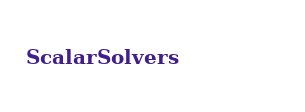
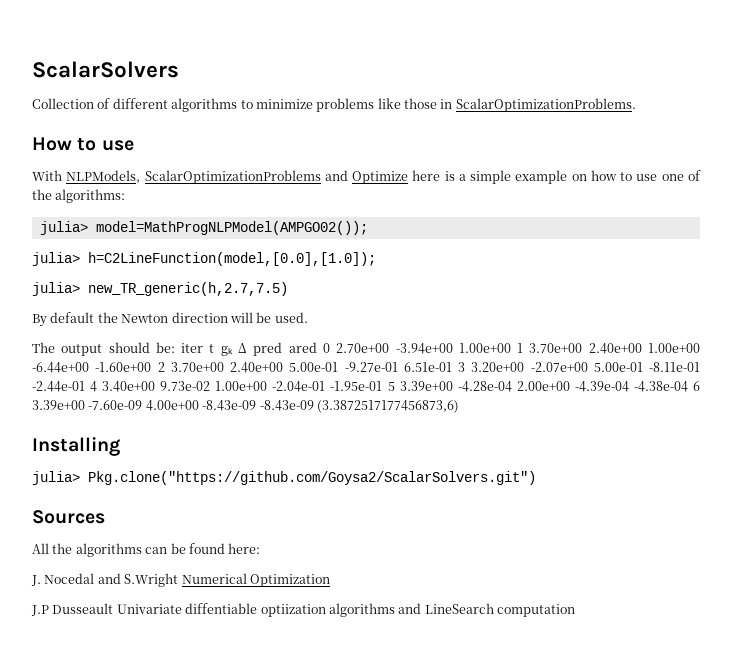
(179, 56) none -> [32,98,636,112] [32,137,134,151] [32,170,701,184] [32,189,126,203] [39,221,368,235] [32,252,376,266] [32,282,288,296] [32,312,308,327] [32,342,700,356] [32,362,700,373] [32,381,701,392] [32,400,459,413] [32,437,120,456] [32,471,536,485] [32,510,105,524] [32,543,261,557] [31,573,330,587] [31,603,575,617] // Collection of different algorithms to minimize problems like those in ScalarOptimizationProblems. // How to use // With NLPModels, ScalarOptimizationProblems and Optimize here is a simple example on how to use one of the algorithms: // julia> model=MathProgNLPModel(AMPGO02()); // julia> h=C2LineFunction(model,[0.0],[1.0]); // julia> new_TR_generic(h,2.7,7.5) // By default the Newton direction will be used. // The output should be: iter t gₖ Δ pred ared 0 2.70e+00 -3.94e+00 1.00e+00 1 3.70e+00 2.40e+00 1.00e+00 -6.44e+00 -1.60e+00 2 3.70e+00 2.40e+00 5.00e-01 -9.27e-01 6.51e-01 3 3.20e+00 -2.07e+00 5.00e-01 -8.11e-01 -2.44e-01 4 3.40e+00 9.73e-02 1.00e+00 -2.04e-01 -1.95e-01 5 3.39e+00 -4.28e-04 2.00e+00 -4.39e-04 -4.38e-04 6 3.39e+00 -7.60e-09 4.00e+00 -8.43e-09 -8.43e-09 (3.3872517177456873,6) // Installing // julia> Pkg.clone("https://github.com/Goysa2/ScalarSolvers.git") // Sources // All the algorithms can be found here: // J. Nocedal and S.Wright Numerical Optimization // J.P Dusseault Univariate diffentiable optiization algorithms and LineSearch computation

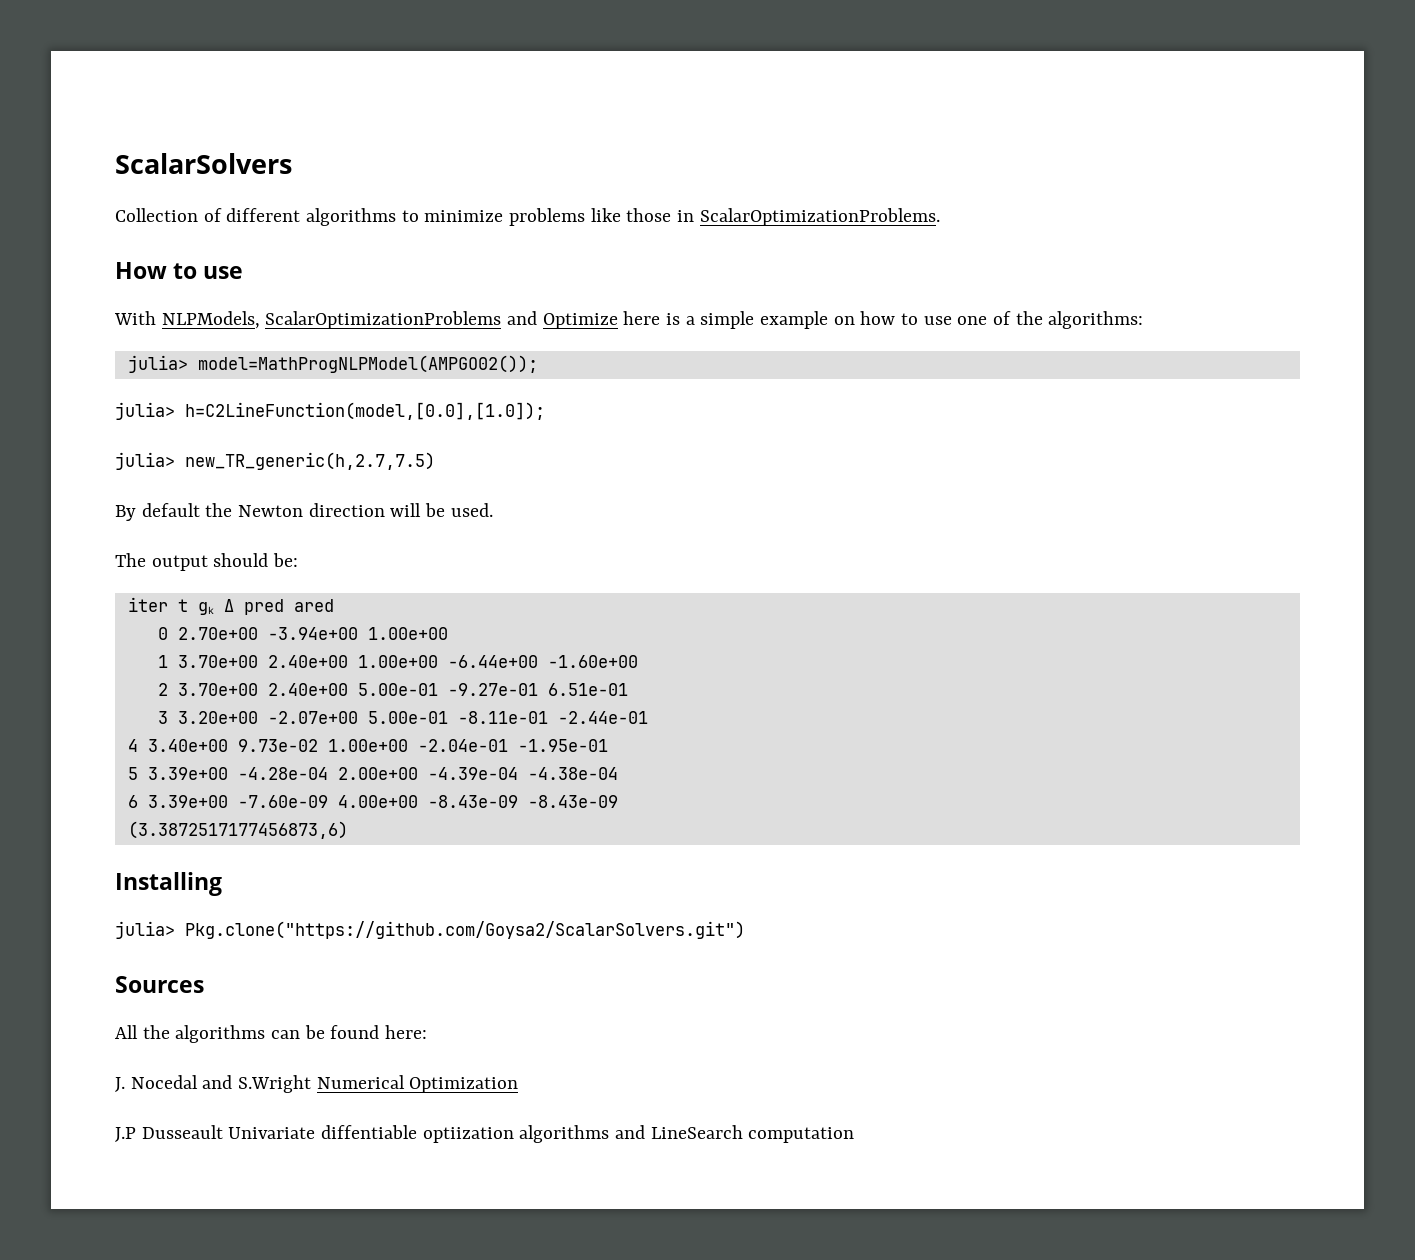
(175, 347) none -> (299, 560) //
(317, 347) none -> (334, 605) //
(511, 348) none -> (448, 633) //
(152, 367) none -> (638, 661) //
(452, 367) none -> (628, 689) //
(85, 386) none -> (648, 717) //
(383, 386) none -> (608, 745) //
(688, 386) none -> (618, 773) //
(314, 405) none -> (618, 801) //

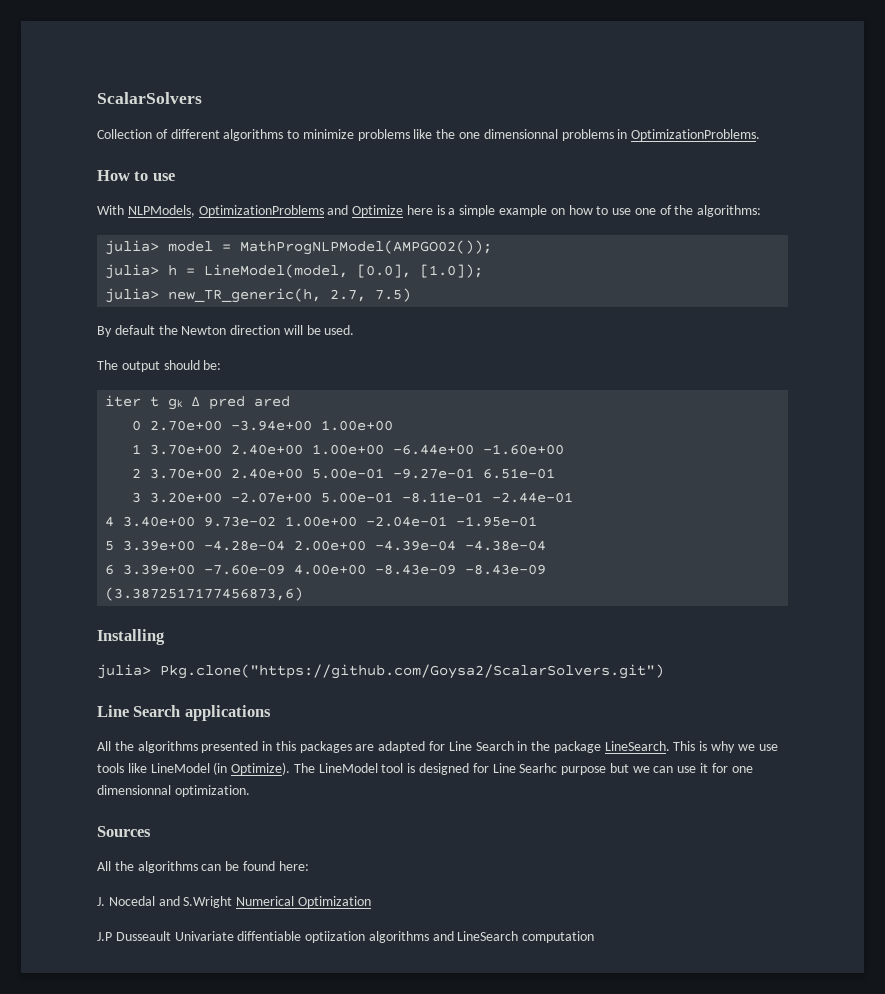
[626,208,940,226] those in ScalarOptimizationProblems. -> [436,129,761,141] the one dimensionnal problems in OptimizationProblems.
[265,311,502,329] ScalarOptimizationProblems -> [198,205,324,217] OptimizationProblems
[197,355,538,373] [115,402,545,420] [115,452,435,470] model=MathProgNLPModel(AMPGO02()); // julia> h=C2LineFunction(model,[0.0],[1.0]); // julia> new_TR_generic(h,2.7,7.5) -> [168,240,493,255] [105,264,484,279] [105,288,412,303] model = MathProgNLPModel(AMPGO02()); // julia> h = LineModel(model, [0.0], [1.0]); // julia> new_TR_generic(h, 2.7, 7.5)
(745, 930) none -> [97,705,271,721] [97,741,778,753] [97,762,753,775] [97,785,250,797] // Line Search applications // All the algorithms presented in this packages are adapted for Line Search in the package LineSearch. This is why we use tools like LineModel (in Optimize). The LineModel tool is designed for Line Searhc purpose but we can use it for one dimensionnal optimization.

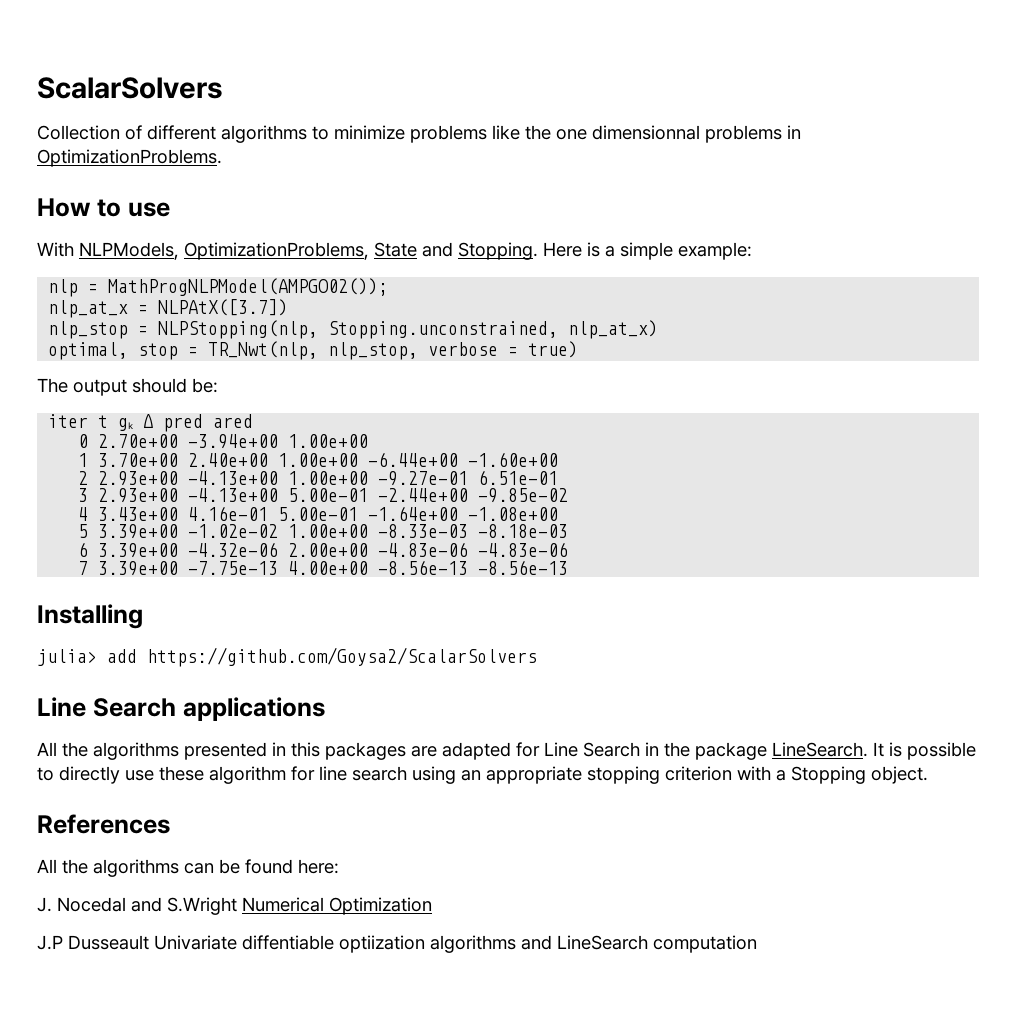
[198,205,762,217] [105,240,493,255] [105,264,484,279] [105,288,412,303] [97,325,355,337] OptimizationProblems and Optimize here is a simple example on how to use one of the algorithms: // julia> model = MathProgNLPModel(AMPGO02()); // julia> h = LineModel(model, [0.0], [1.0]); // julia> new_TR_generic(h, 2.7, 7.5) // By default the Newton direction will be used. -> [184,242,752,260] [48,278,389,297] [48,299,289,318] [48,320,659,339] [48,341,579,360] OptimizationProblems, State and Stopping. Here is a simple example: // nlp = MathProgNLPModel(AMPGO02()); // nlp_at_x = NLPAtX([3.7]) // nlp_stop = NLPStopping(nlp, Stopping.unconstrained, nlp_at_x) // optimal, stop = TR_Nwt(nlp, nlp_stop, verbose = true)
[150,468,385,479] 3.70e+00 2.40e+00 5.00e-01 -> [98,471,369,486] 2.93e+00 -4.13e+00 1.00e+00
[150,492,574,503] [105,516,538,527] [105,540,547,551] [105,564,547,575] [105,587,304,601] 3.20e+00 -2.07e+00 5.00e-01 -8.11e-01 -2.44e-01 // 4 3.40e+00 9.73e-02 1.00e+00 -2.04e-01 -1.95e-01 // 5 3.39e+00 -4.28e-04 2.00e+00 -4.39e-04 -4.38e-04 // 6 3.39e+00 -7.60e-09 4.00e+00 -8.43e-09 -8.43e-09 // (3.3872517177456873,6) -> [98,488,569,503] [78,506,559,521] [78,524,569,539] [78,542,569,558] [78,560,569,576] 2.93e+00 -4.13e+00 5.00e-01 -2.44e+00 -9.85e-02 // 4 3.43e+00 4.16e-01 5.00e-01 -1.64e+00 -1.08e+00 // 5 3.39e+00 -1.02e-02 1.00e+00 -8.33e-03 -8.18e-03 // 6 3.39e+00 -4.32e-06 2.00e+00 -4.83e-06 -4.83e-06 // 7 3.39e+00 -7.75e-13 4.00e+00 -8.56e-13 -8.56e-13
[160,664,664,679] Pkg.clone("https://github.com/Goysa2/ScalarSolvers.git") -> [107,647,537,667] add https://github.com/Goysa2/ScalarSolvers
[673,741,778,753] [97,762,753,775] [97,785,250,797] [97,826,151,837] This is why we use tools like LineModel (in Optimize). The LineModel tool is designed for Line Searhc purpose but we can use it for one dimensionnal optimization. // Sources -> [873,742,976,760] [37,766,928,784] [37,814,170,834] It is possible to directly use these algorithm for line search using an appropriate stopping criterion with a Stopping object. // References

